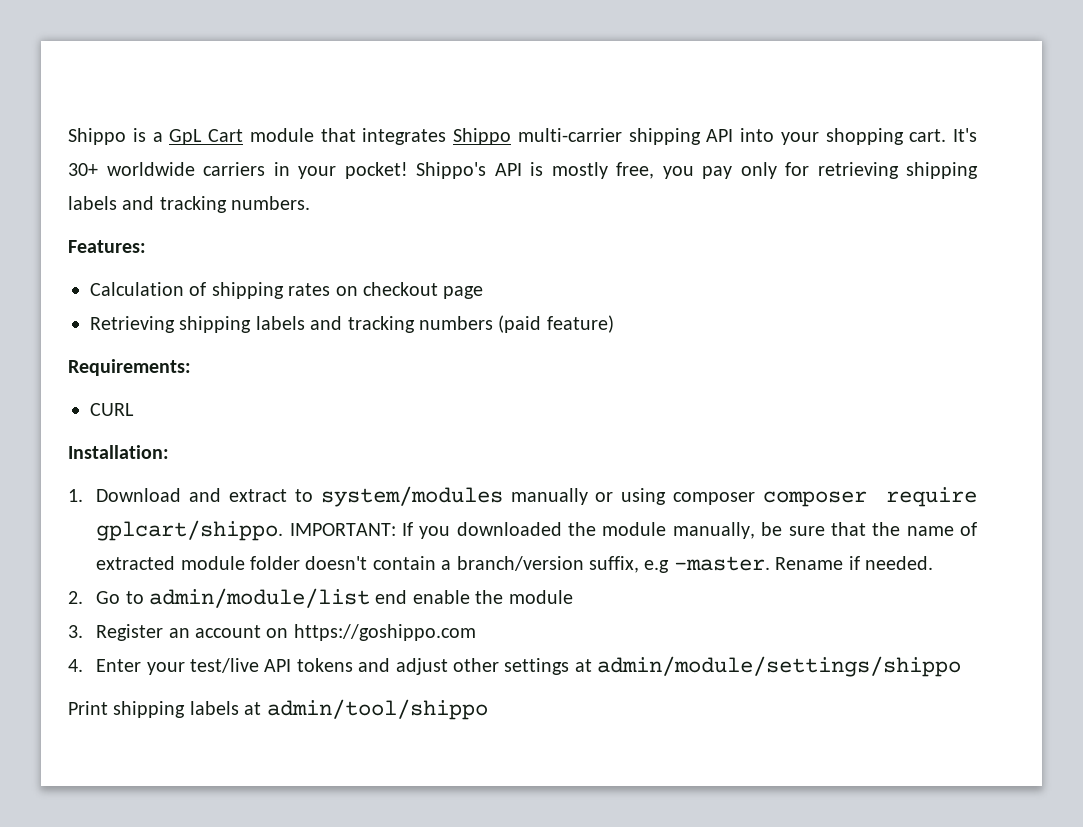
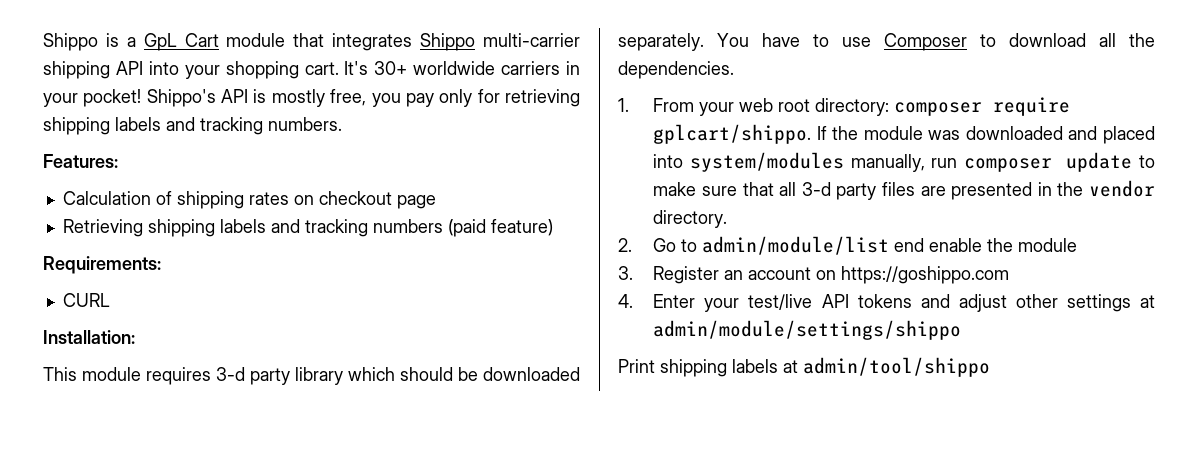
[68,486,978,507] [96,520,977,541] [96,556,934,573] 1. Download and extract to system/modules manually or using composer composer require gplcart/shippo. IMPORTANT: If you downloaded the module manually, be sure that the name of extracted module folder doesn't contain a branch/version suffix, e.g -master. Rename if needed. -> [43,367,580,385] [618,33,1155,51] [618,61,734,79] [618,97,1071,116] [653,124,1155,144] [653,152,1155,172] [653,180,1155,200] [653,210,728,228] This module requires 3-d party library which should be downloaded separately. You have to use Composer to download all the dependencies. // 1. From your web root directory: composer require gplcart/shippo. If the module was downloaded and placed into system/modules manually, run composer update to make sure that all 3-d party files are presented in the vendor directory.

